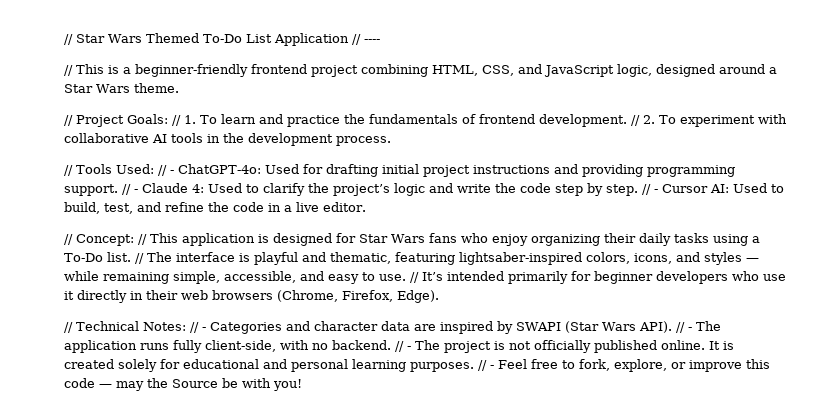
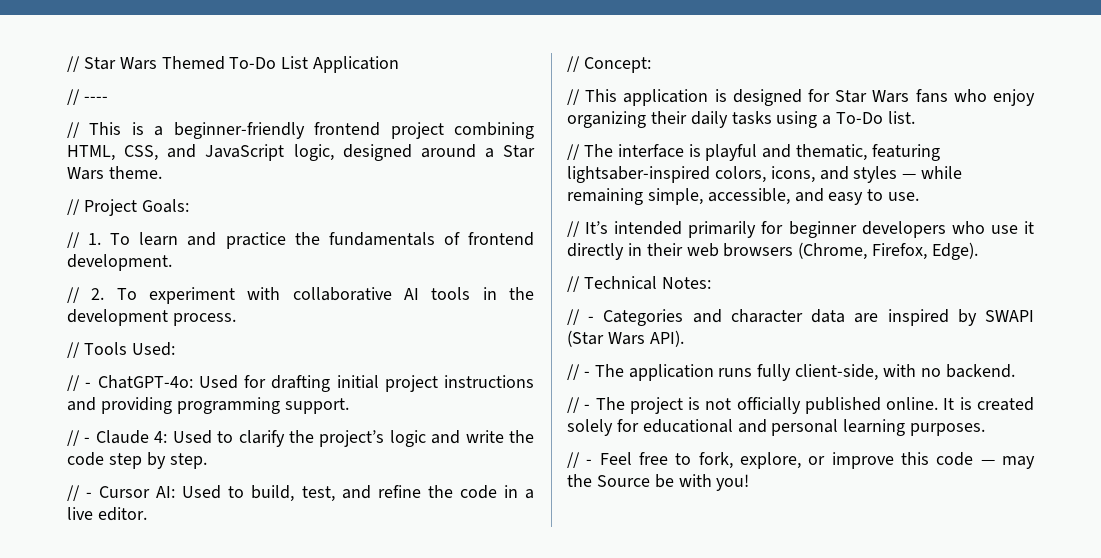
(349, 39) none -> (400, 64) //
(168, 119) none -> (189, 206) //
(627, 120) none -> (172, 262) //
(154, 169) none -> (175, 349) //
(118, 190) none -> (349, 406) //
(638, 190) none -> (207, 461) //
(134, 240) none -> (651, 65) //
(131, 257) none -> (916, 117) //
(406, 277) none -> (920, 196) //
(186, 326) none -> (711, 283) //
(672, 327) none -> (684, 338) //
(391, 345) none -> (1015, 371) //
(474, 367) none -> (986, 429) //

